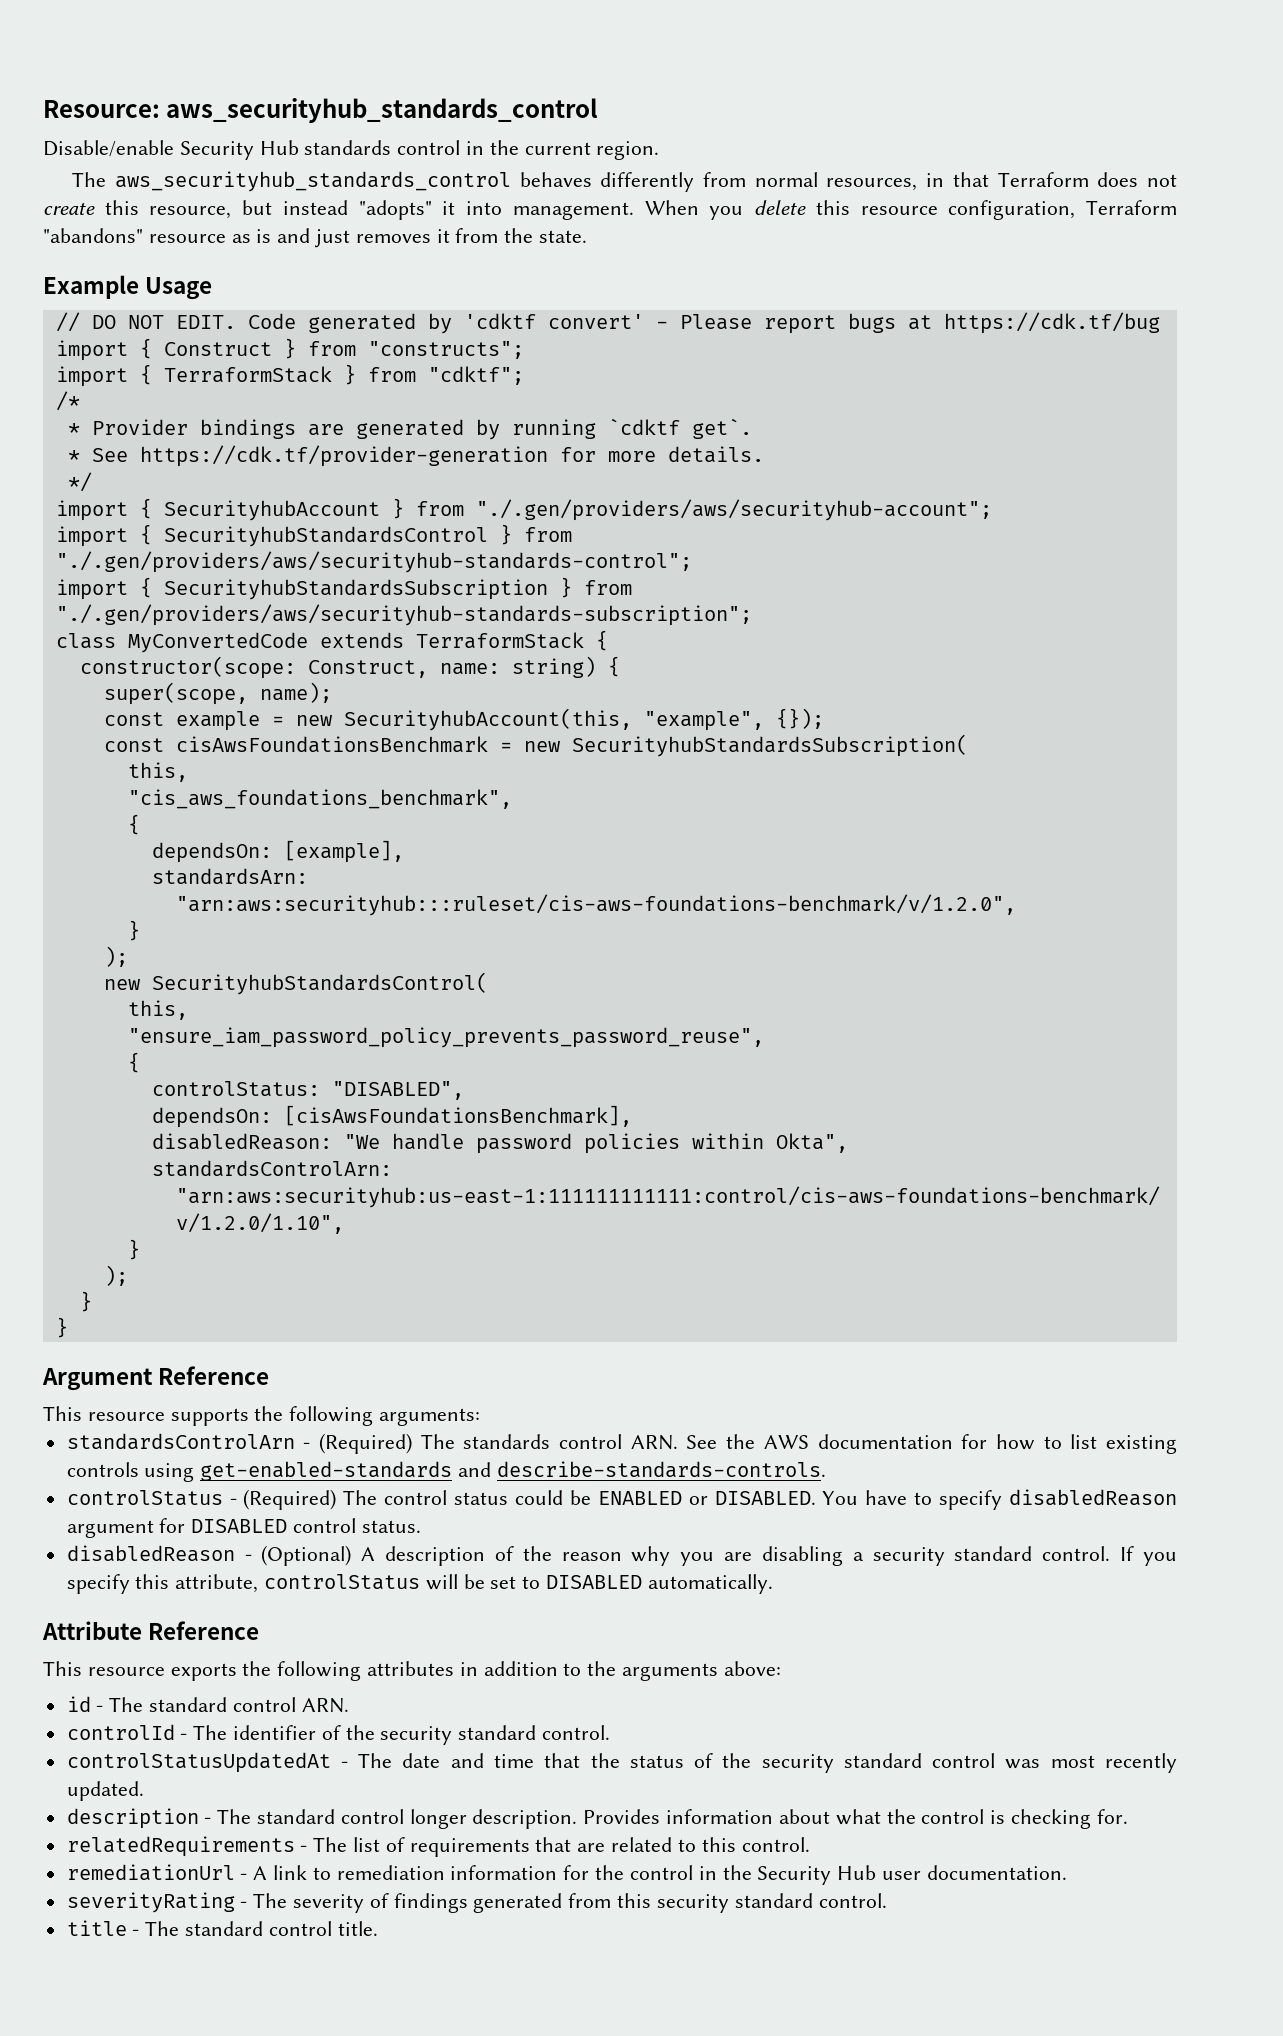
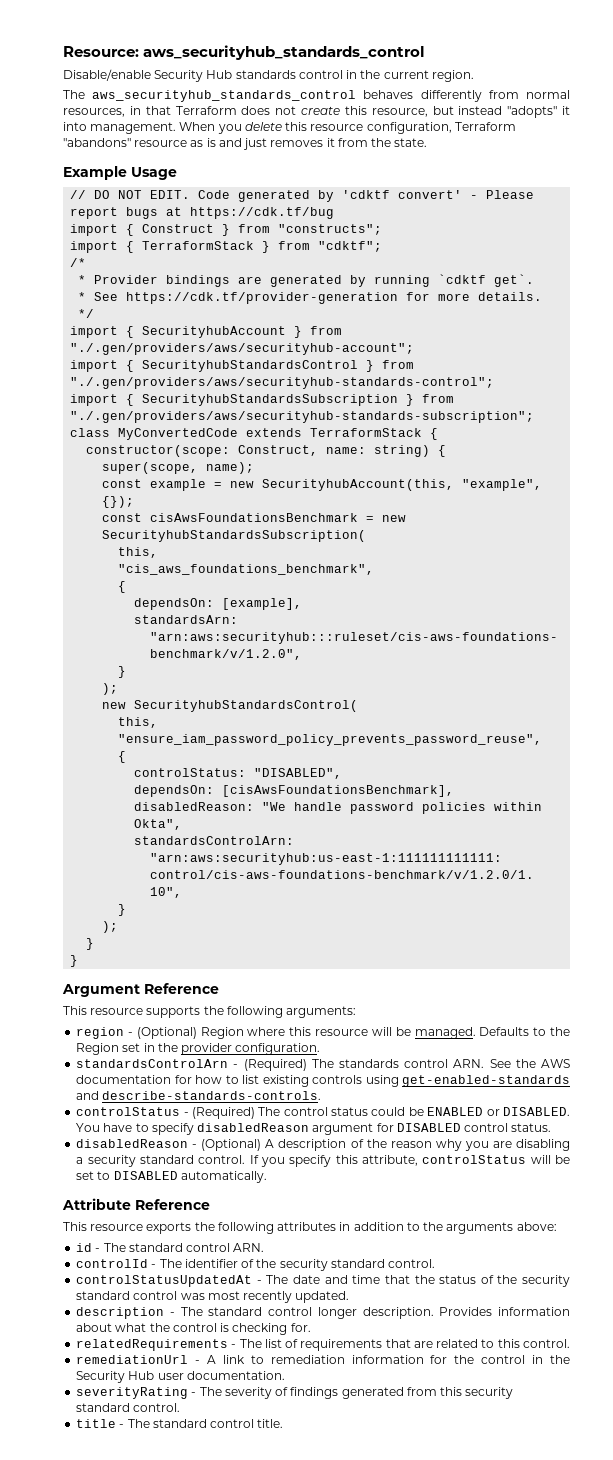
(481, 1417) none -> [76,1027,570,1039] [76,1043,321,1055] // region - (Optional) Region where this resource will be managed. Defaults to the Region set in the provider configuration.

